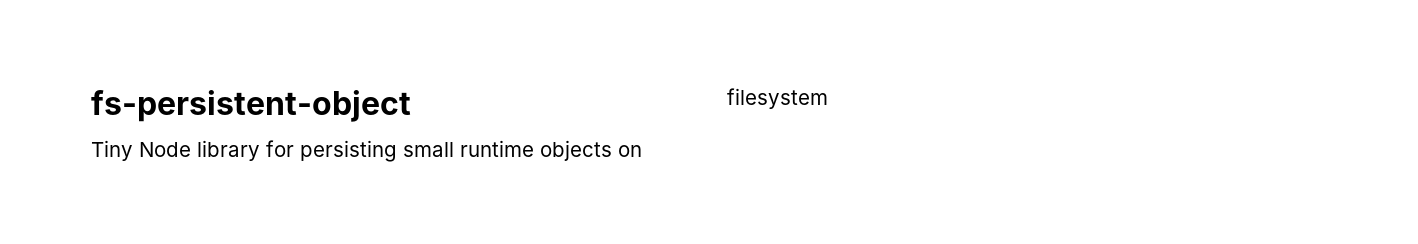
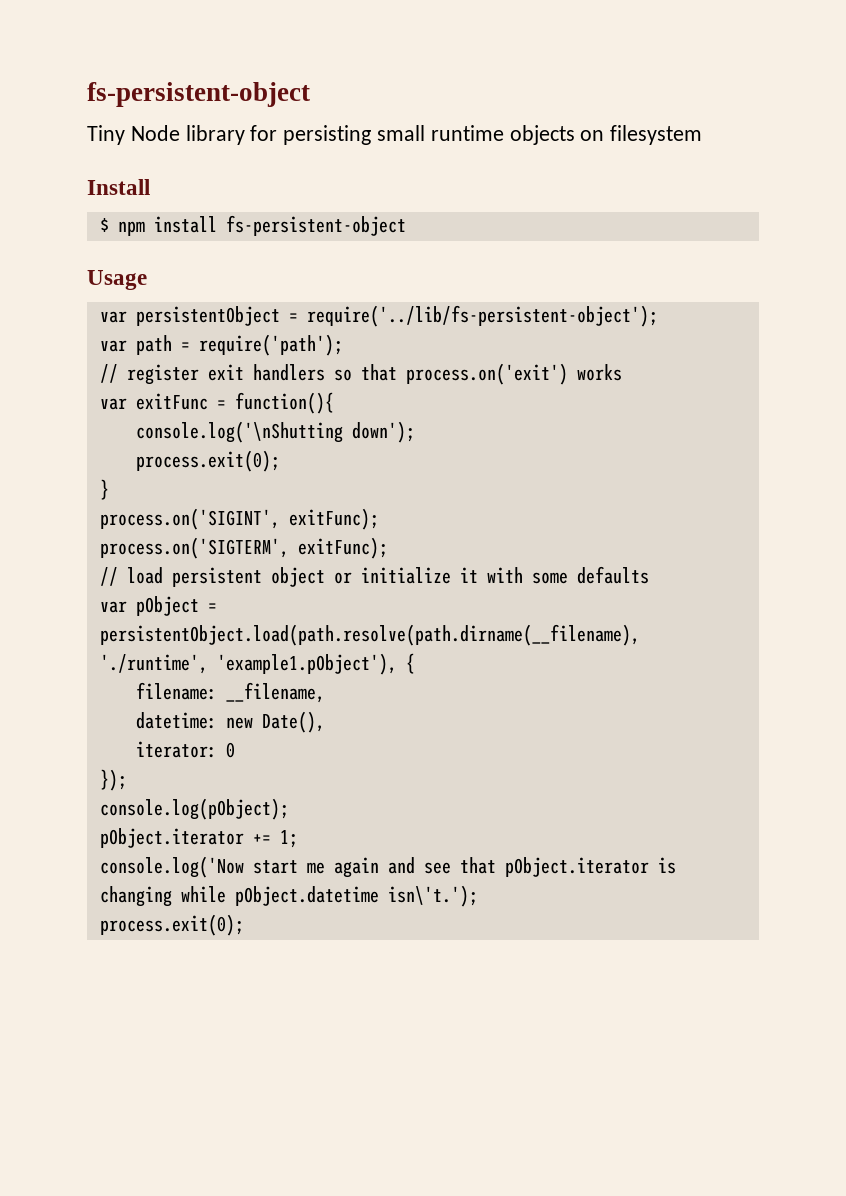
(828, 98) none -> [87,179,150,195] [99,215,406,236] [87,270,147,290] [99,305,658,327] [99,334,343,356] [99,363,622,385] [99,392,334,414] [135,421,415,443] [135,450,280,472] [99,479,109,500] [99,508,379,530] [99,537,388,559] [99,566,649,587] [99,596,217,616] [99,624,640,646] [99,653,415,675] [135,682,325,703] [135,711,325,733] [135,741,235,758] [99,769,127,791] [99,798,289,820] [99,828,298,848] [99,856,676,878] [99,885,478,907] [99,914,244,936] // Install // $ npm install fs-persistent-object // Usage // var persistentObject = require('../lib/fs-persistent-object'); // var path = require('path'); // // register exit handlers so that process.on('exit') works // var exitFunc = function(){ // console.log('\nShutting down'); // process.exit(0); // } // process.on('SIGINT', exitFunc); // process.on('SIGTERM', exitFunc); // // load persistent object or initialize it with some defaults // var pObject = persistentObject.load(path.resolve(path.dirname(__filename), './runtime', 'example1.pObject'), { // filename: __filename, // datetime: new Date(), // iterator: 0 // }); // console.log(pObject); // pObject.iterator += 1; // console.log('Now start me again and see that pObject.iterator is changing while pObject.datetime isn\'t.'); // process.exit(0);

